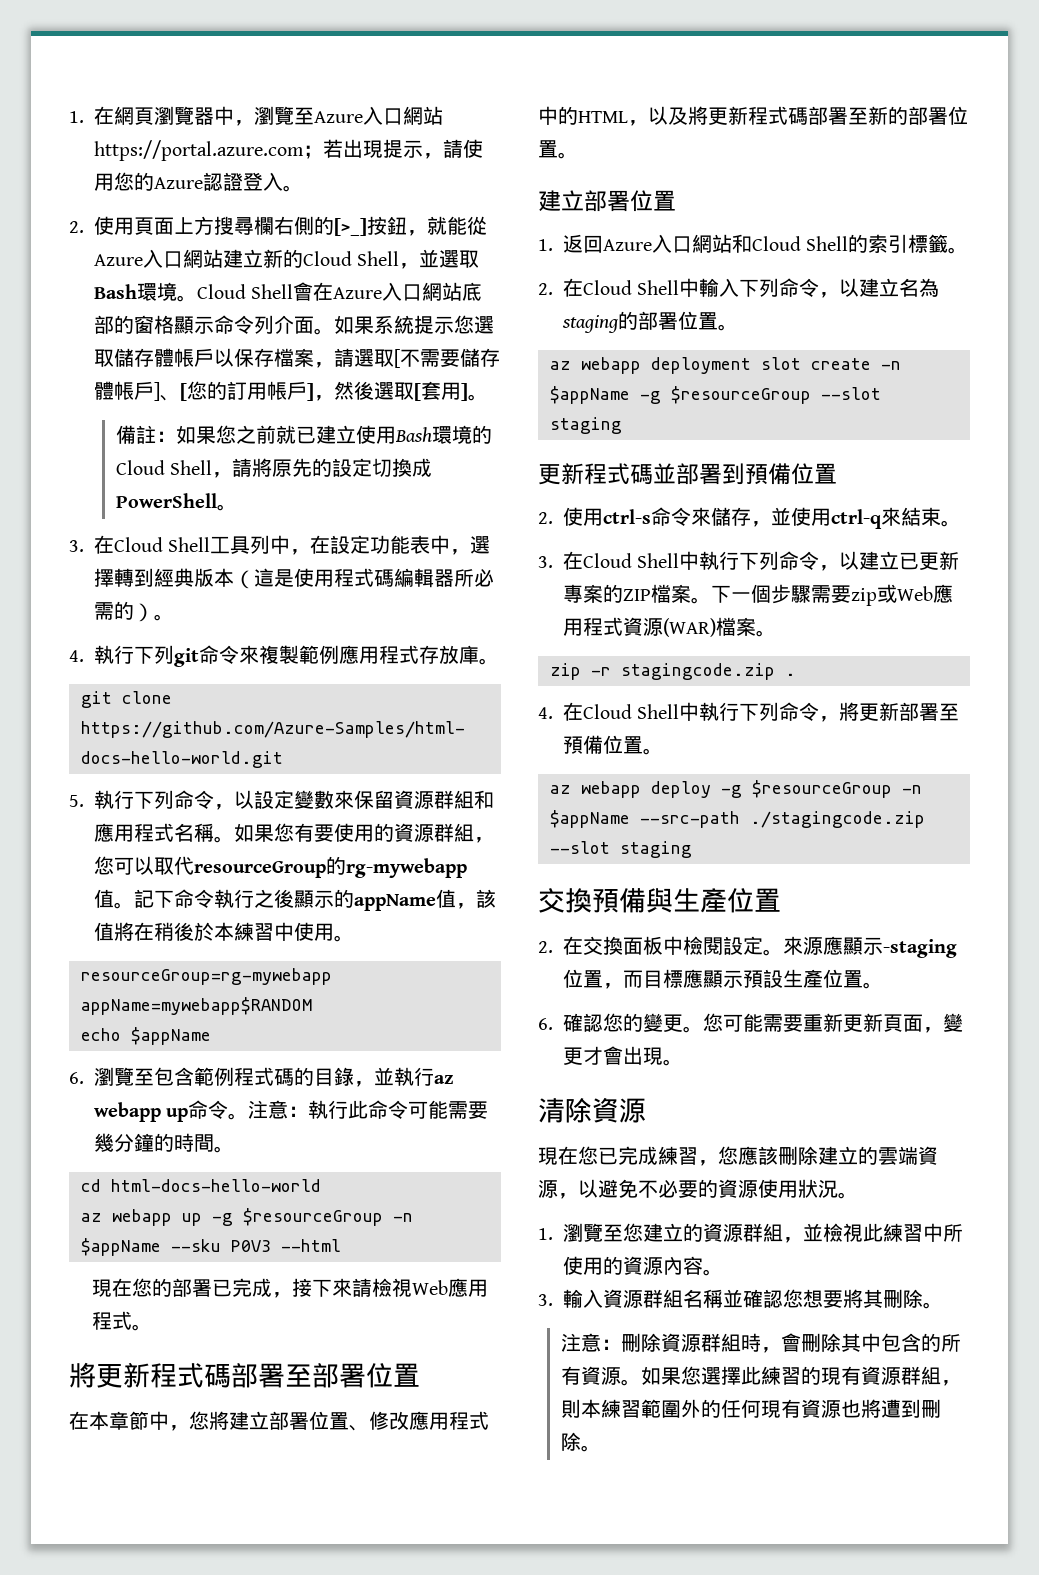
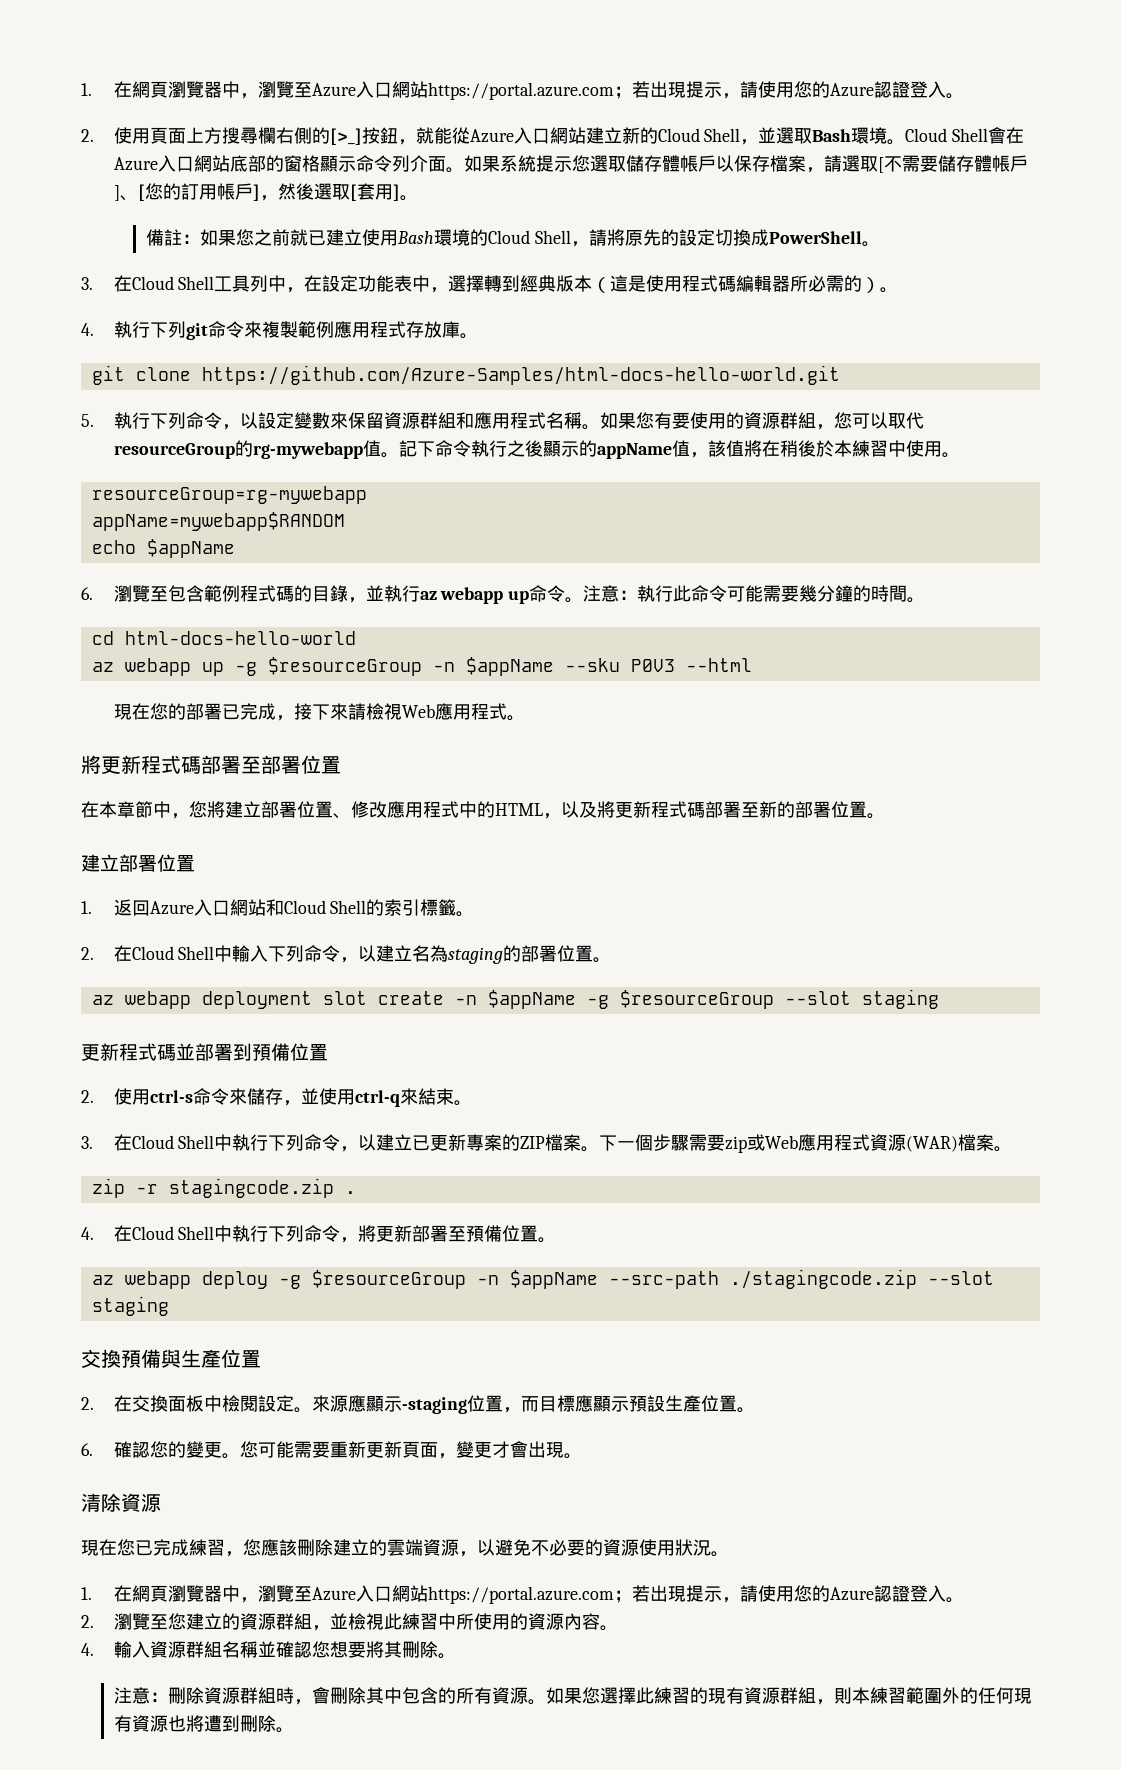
(553, 1234) none -> [113,1585,964,1604] [81,1615,94,1628] 在網頁瀏覽器中，瀏覽至Azure入口網站https://portal.azure.com；若出現提示，請使用您的Azure認證登入。 // 2.
[538,1294,553,1306] 3. -> [81,1643,94,1656] 4.

